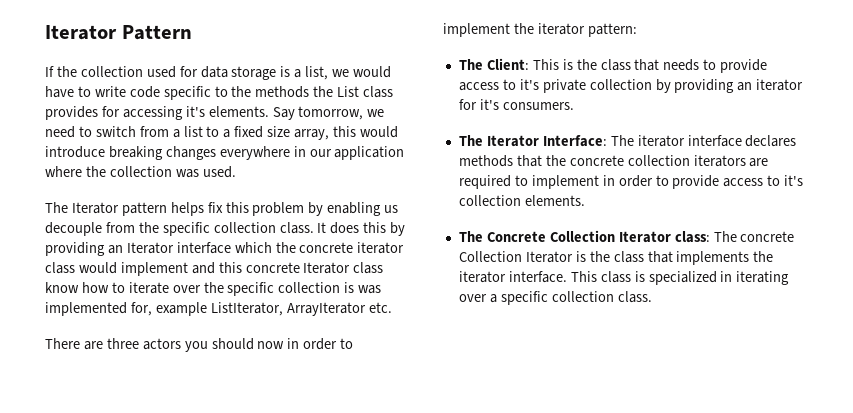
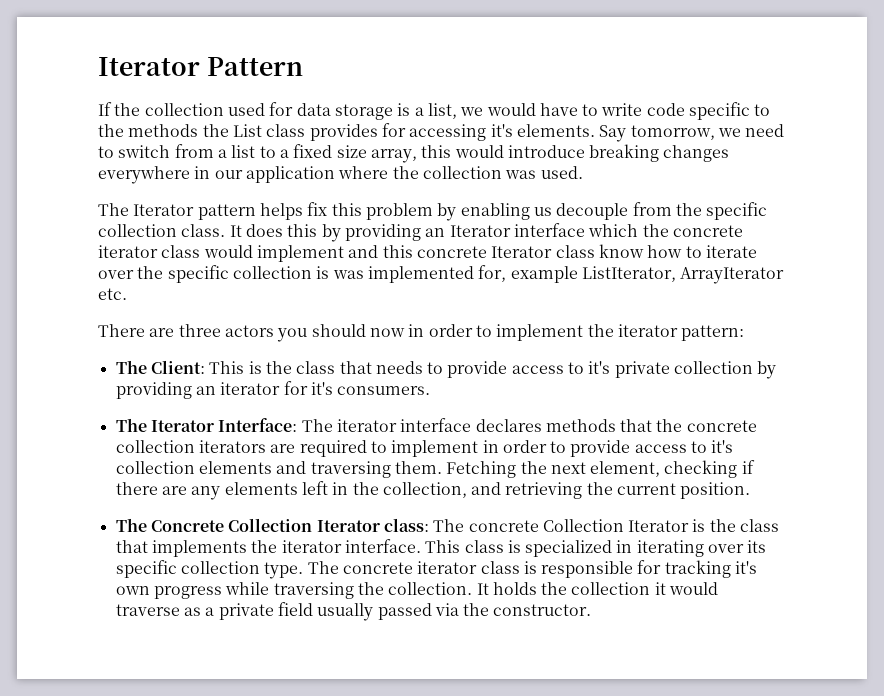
[524,195,585,206] elements. -> [198,460,755,478] [115,481,751,500] elements and traversing them. Fetching the next element, checking if there are any elements left in the collection, and retrieving the current position.
[489,291,652,305] a specific collection class. -> [747,540,767,553] [115,560,758,579] [115,582,719,599] [115,602,592,621] its specific collection type. The concrete iterator class is responsible for tracking it's own progress while traversing the collection. It holds the collection it would traverse as a private field usually passed via the constructor.

